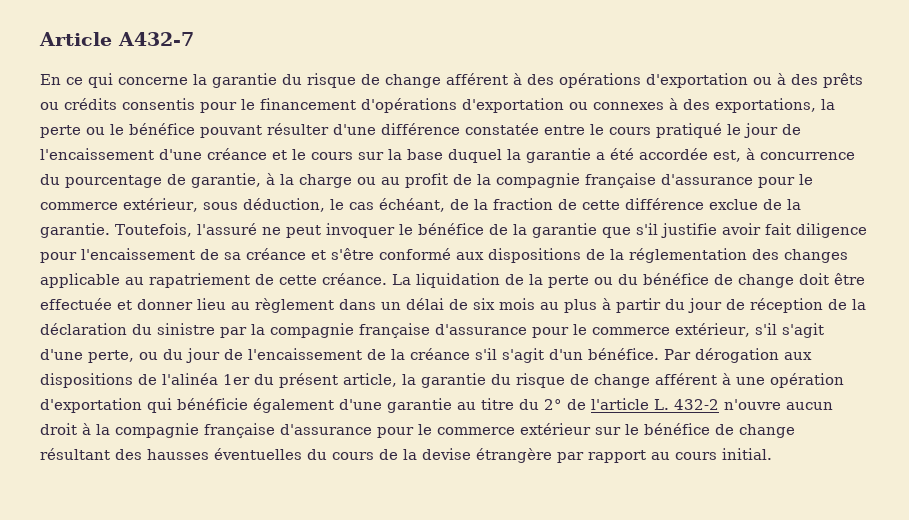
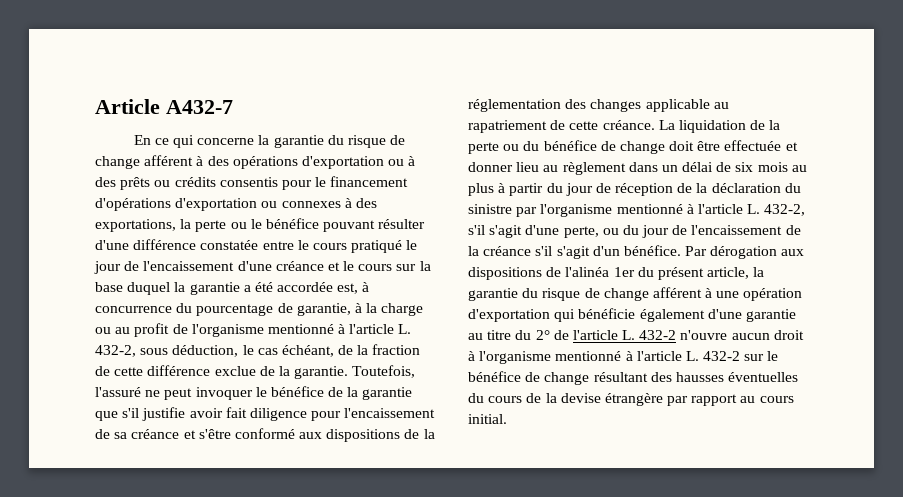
[477,173,813,188] [40,198,198,212] la compagnie française d'assurance pour le commerce extérieur, -> [191,324,412,337] [95,345,136,357] l'organisme mentionné à l'article L. 432-2,
[251,323,750,338] la compagnie française d'assurance pour le commerce extérieur, -> [540,204,806,217] l'organisme mentionné à l'article L. 432-2,
[96,423,591,438] la compagnie française d'assurance pour le commerce extérieur -> [479,351,741,364] l'organisme mentionné à l'article L. 432-2

